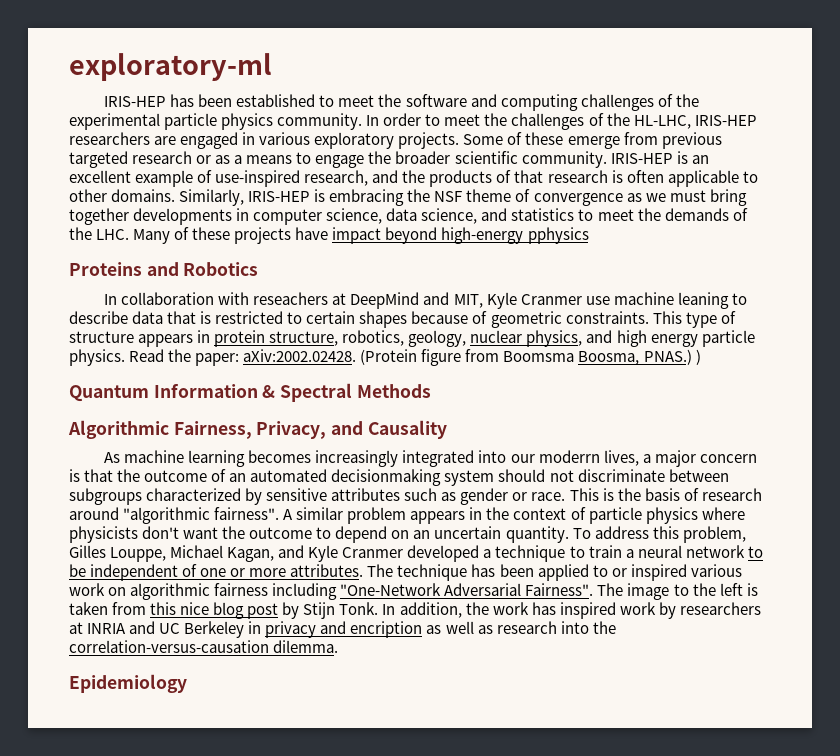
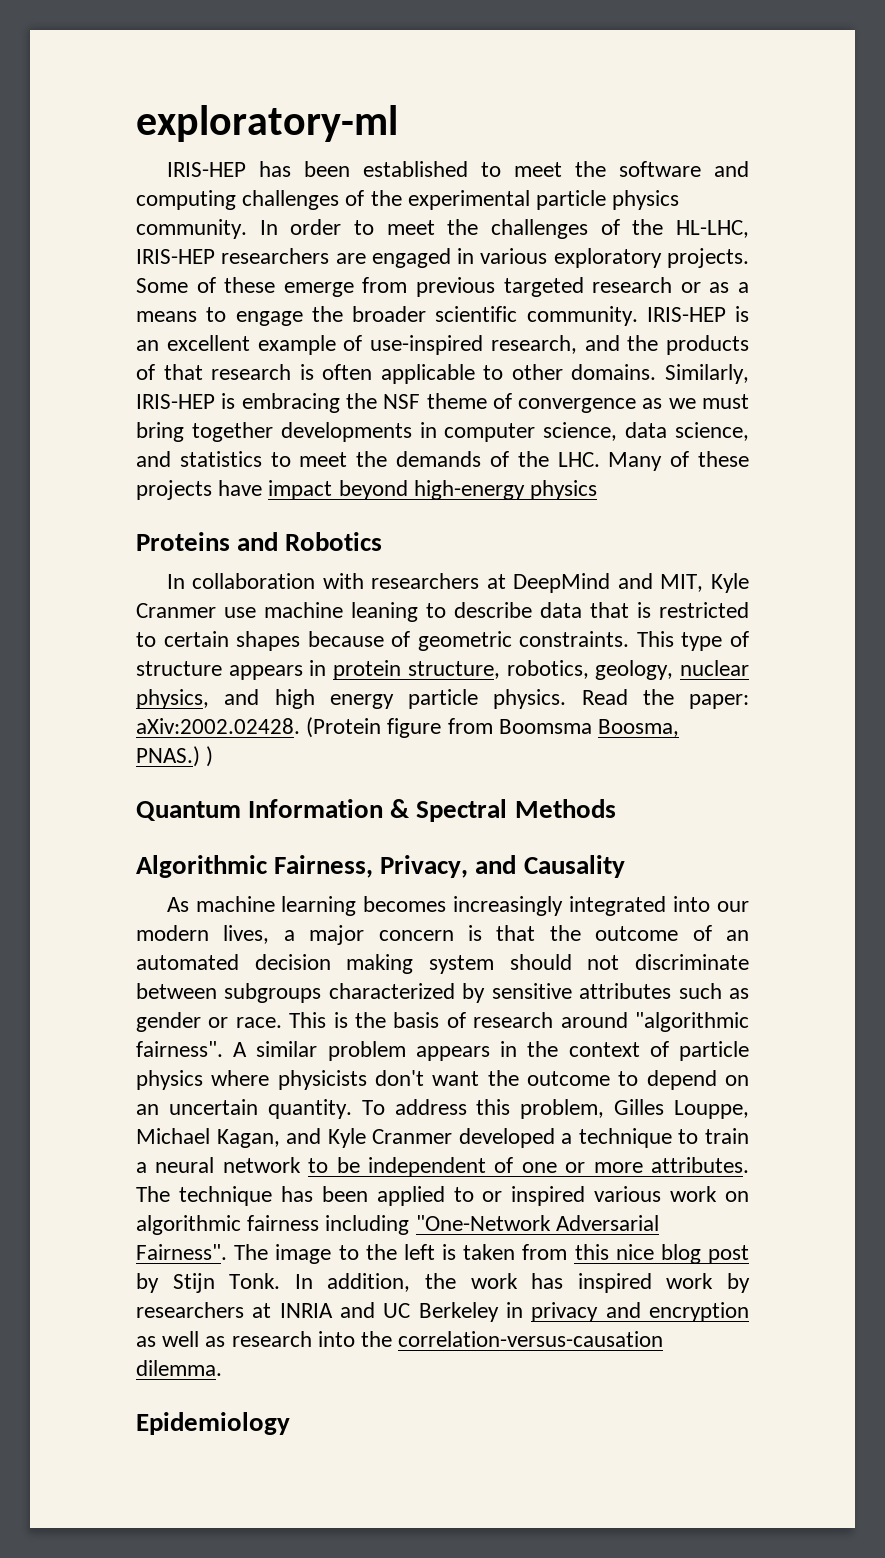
[527,227,589,244] pphysics -> [530,480,598,500] physics
[253,292,329,305] reseachers -> [371,573,480,589] researchers
[538,450,600,463] moderrn -> [136,925,209,941] modern
[331,469,442,486] decisionmaking -> [254,954,414,974] decision making
[350,621,423,638] encription -> [649,1302,749,1322] encryption

